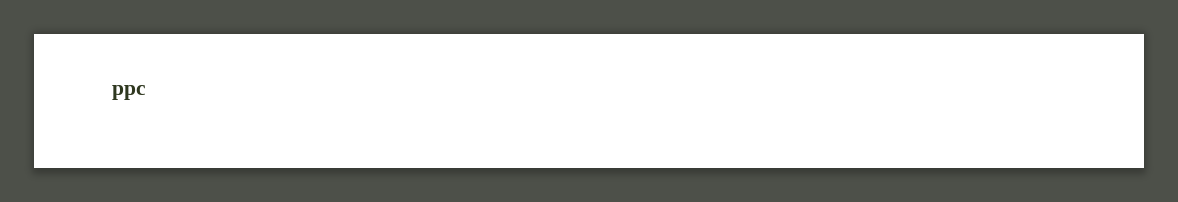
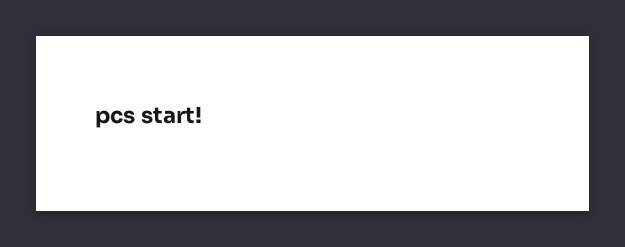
[112,85,146,100] ppc -> [95,106,202,128] pcs start!

